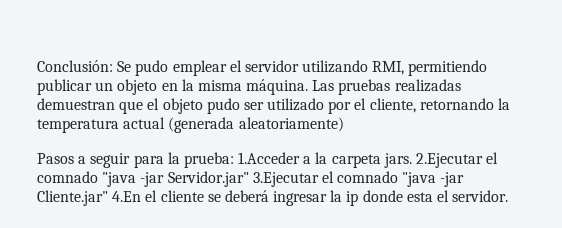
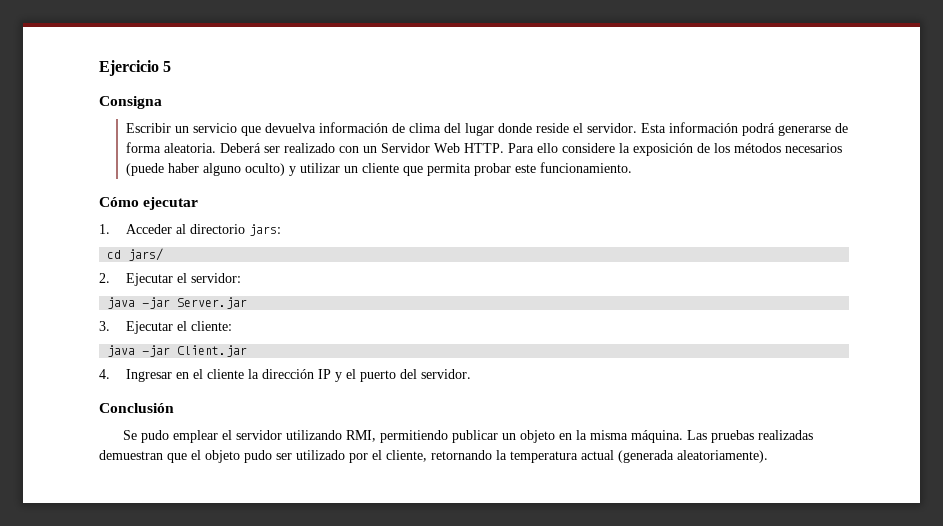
[37,60,113,72] Conclusión: -> [99,60,172,76] [99,96,162,109] [125,122,848,136] [125,142,842,156] [125,162,632,176] [99,197,199,210] [99,224,281,236] [107,248,164,261] [99,273,241,286] [107,297,248,309] [99,321,232,334] [107,345,248,357] [99,369,471,382] [99,403,174,413] Ejercicio 5 // Consigna // Escribir un servicio que devuelva información de clima del lugar donde reside el servidor. Esta información podrá generarse de forma aleatoria. Deberá ser realizado con un Servidor Web HTTP. Para ello considere la exposición de los métodos necesarios (puede haber alguno oculto) y utilizar un cliente que permita probar este funcionamiento. // Cómo ejecutar // 1. Acceder al directorio jars: // cd jars/ // 2. Ejecutar el servidor: // java -jar Server.jar // 3. Ejecutar el cliente: // java -jar Client.jar // 4. Ingresar en el cliente la dirección IP y el puerto del servidor. // Conclusión //
[238,117,344,132] [37,152,499,168] [37,171,465,187] [37,190,509,206] aleatoriamente) // Pasos a seguir para la prueba: 1.Acceder a la carpeta jars. 2.Ejecutar el comnado "java -jar Servidor.jar" 3.Ejecutar el comnado "java -jar Cliente.jar" 4.En el cliente se deberá ingresar la ip donde esta el servidor. -> [677,450,768,463] aleatoriamente).

